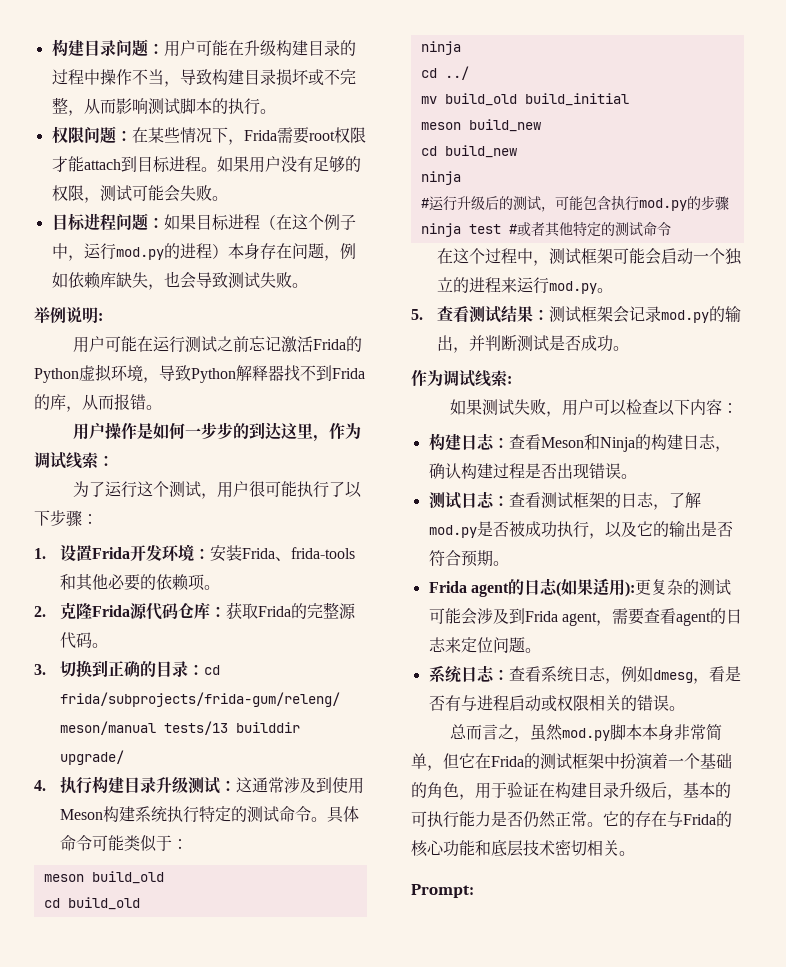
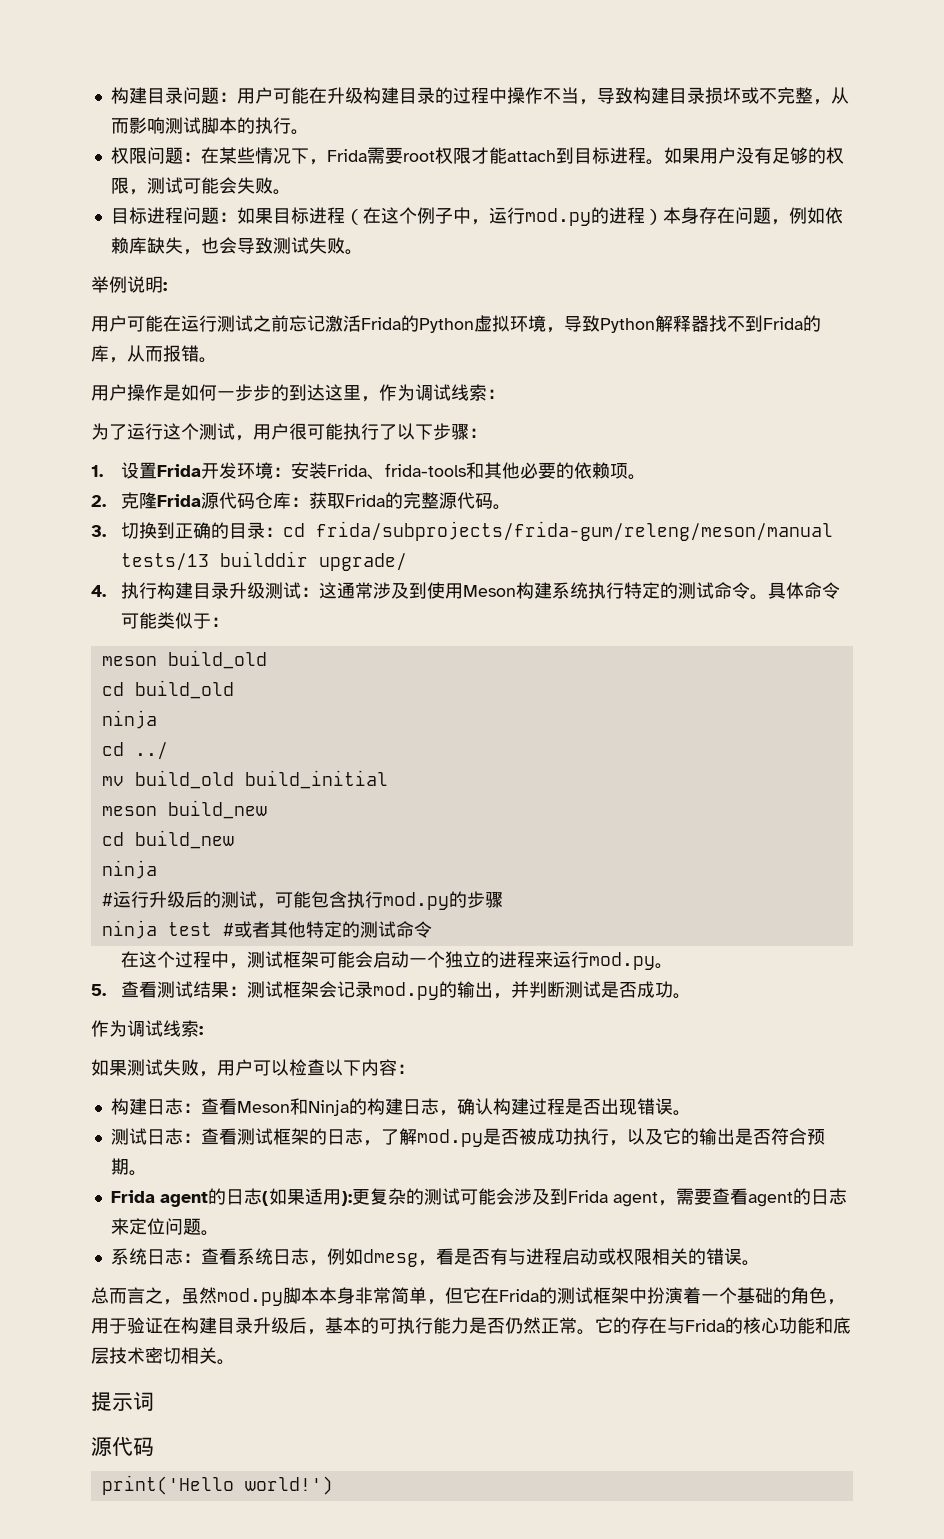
[411,884,474,898] Prompt: -> [91,1392,154,1411] [91,1437,154,1456] [101,1475,333,1495] 提示词 // 源代码 // print('Hello world!')

